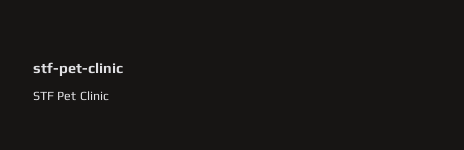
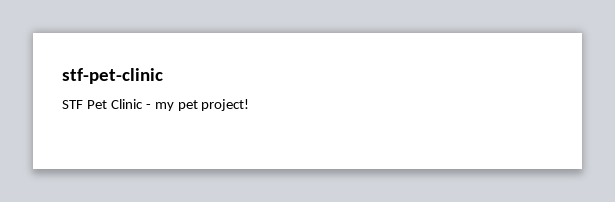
(109, 96) none -> [145,99,250,111] - my pet project!

